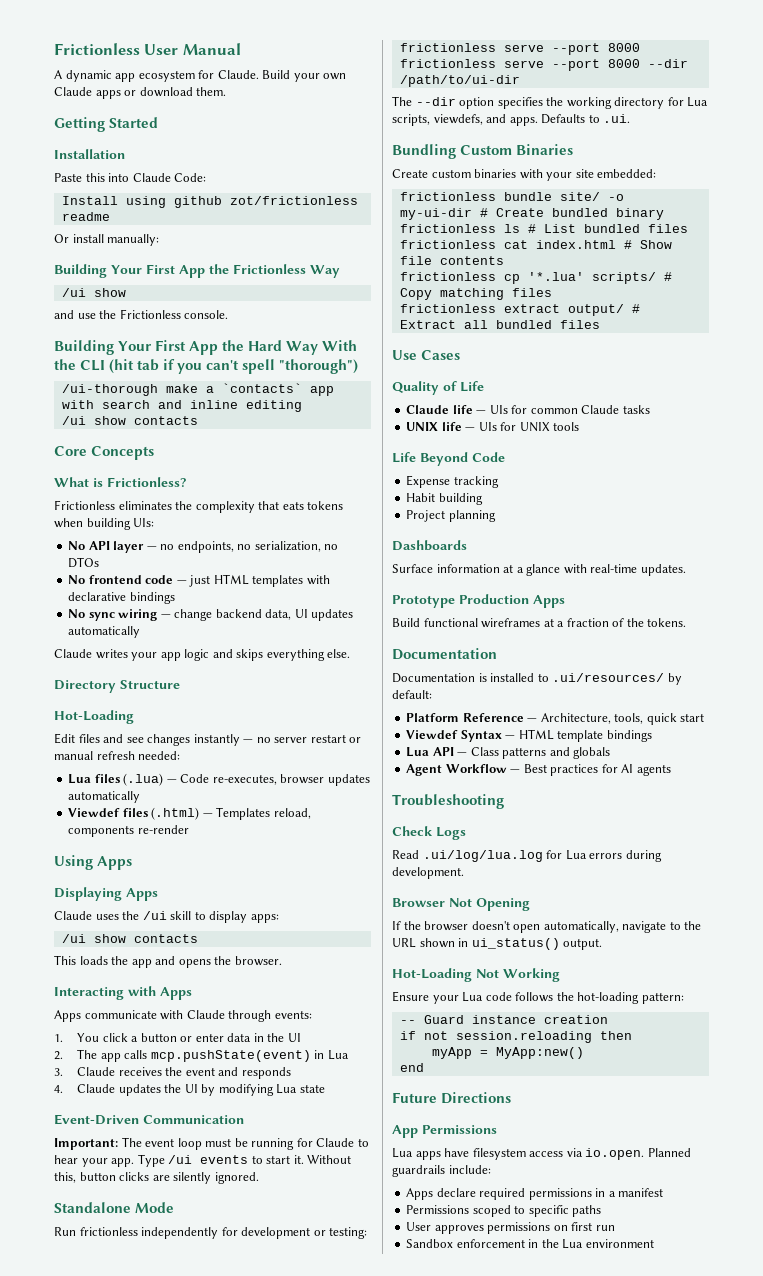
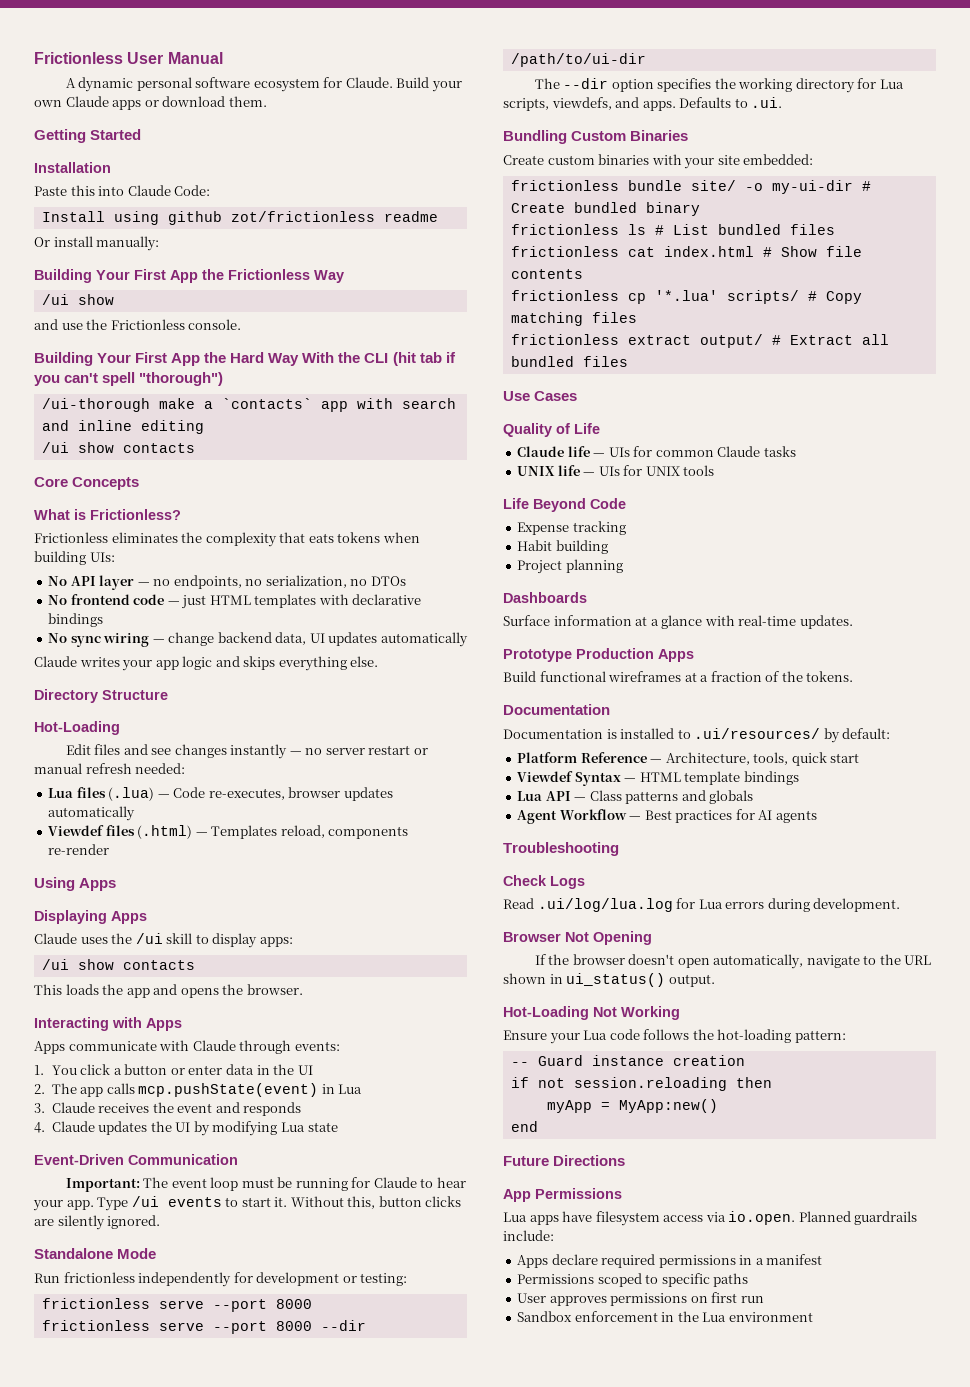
[115,73,136,82] app -> [136,77,251,91] personal software

